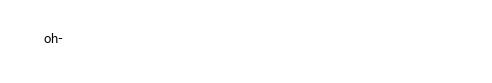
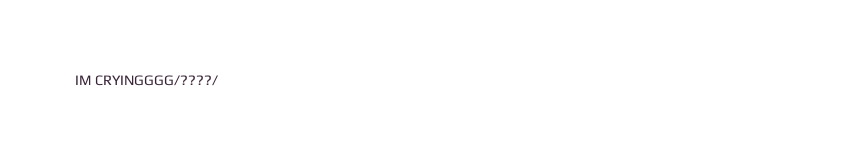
[44,33,63,43] oh- -> [75,75,218,86] IM CRYINGGGG/????/

